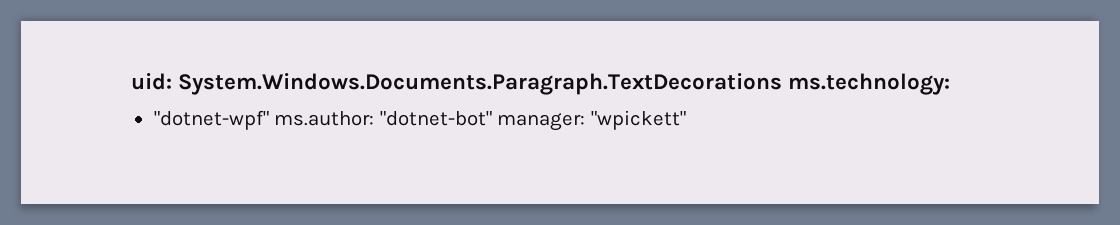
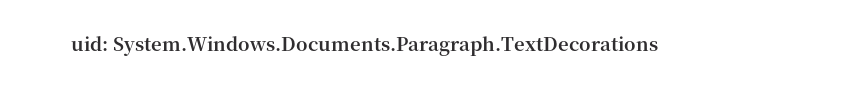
[788,73,951,95] [153,110,686,131] ms.technology: // "dotnet-wpf" ms.author: "dotnet-bot" manager: "wpickett" -> (658, 46) none

